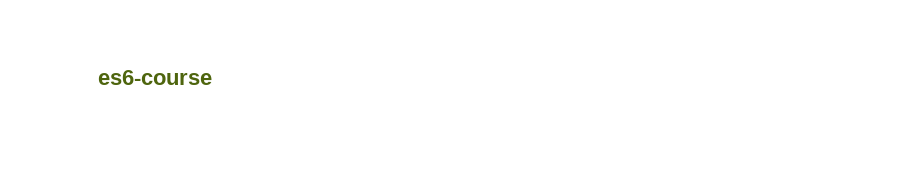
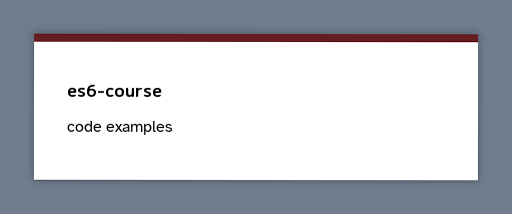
(212, 77) none -> [66,120,174,135] // code examples

